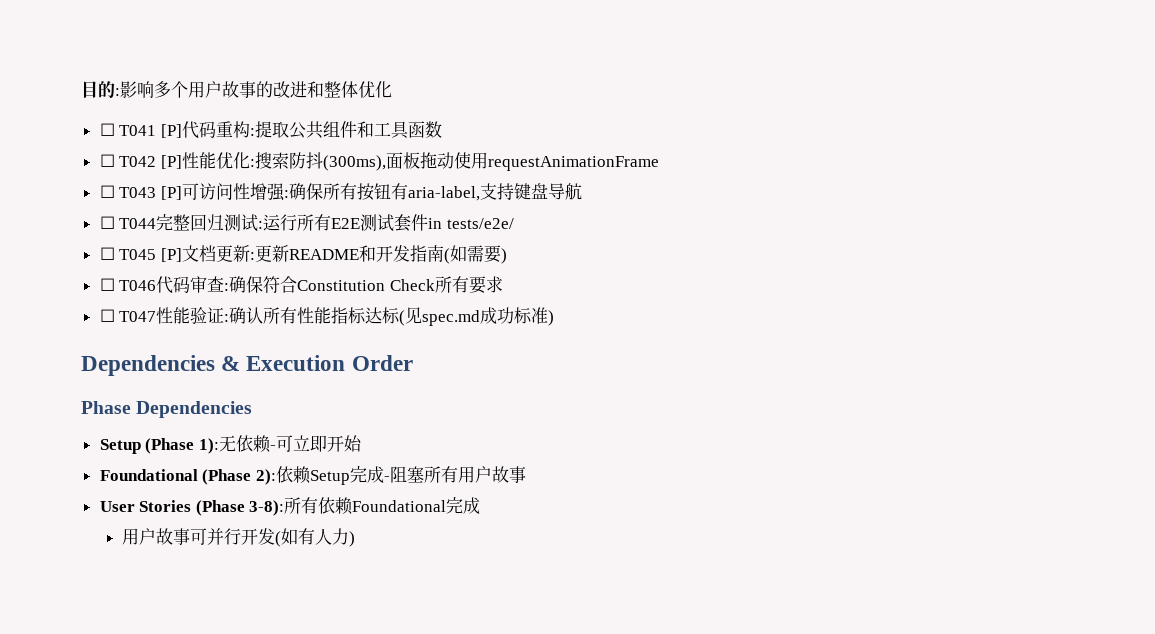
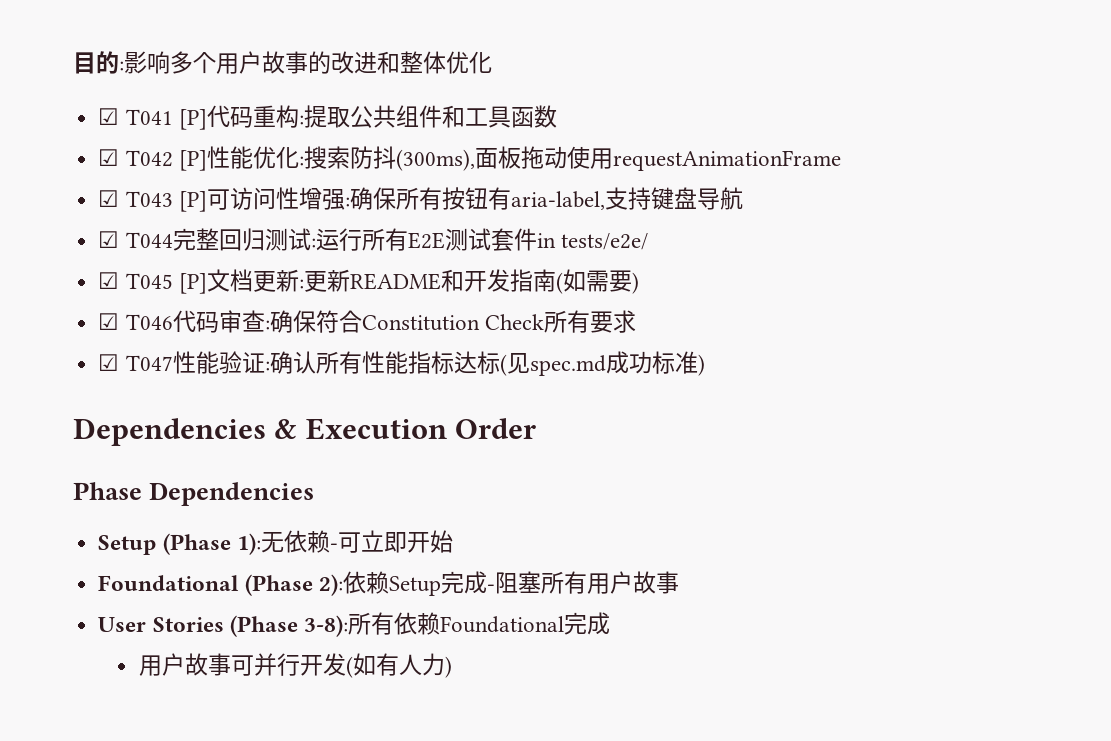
[99,123,115,136] ☐ -> [98,108,120,125] ☑
[99,154,115,167] ☐ -> [98,149,120,166] ☑
[99,185,115,198] ☐ -> [98,190,120,207] ☑
[99,216,115,229] ☐ -> [98,231,120,248] ☑
[99,247,115,260] ☐ -> [98,272,120,289] ☑
[99,278,115,291] ☐ -> [98,313,120,330] ☑
[99,309,115,322] ☐ -> [98,354,120,371] ☑

